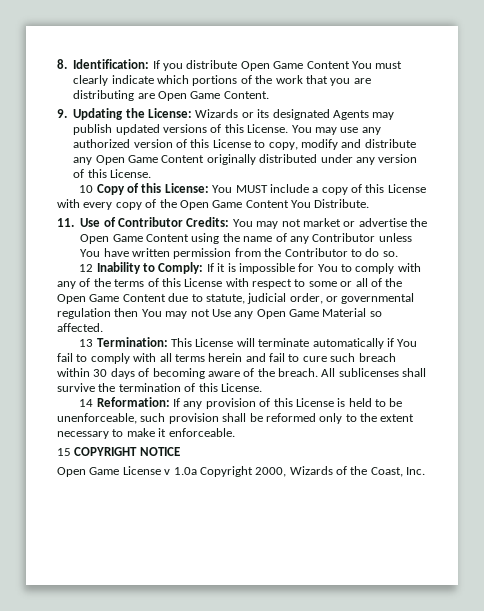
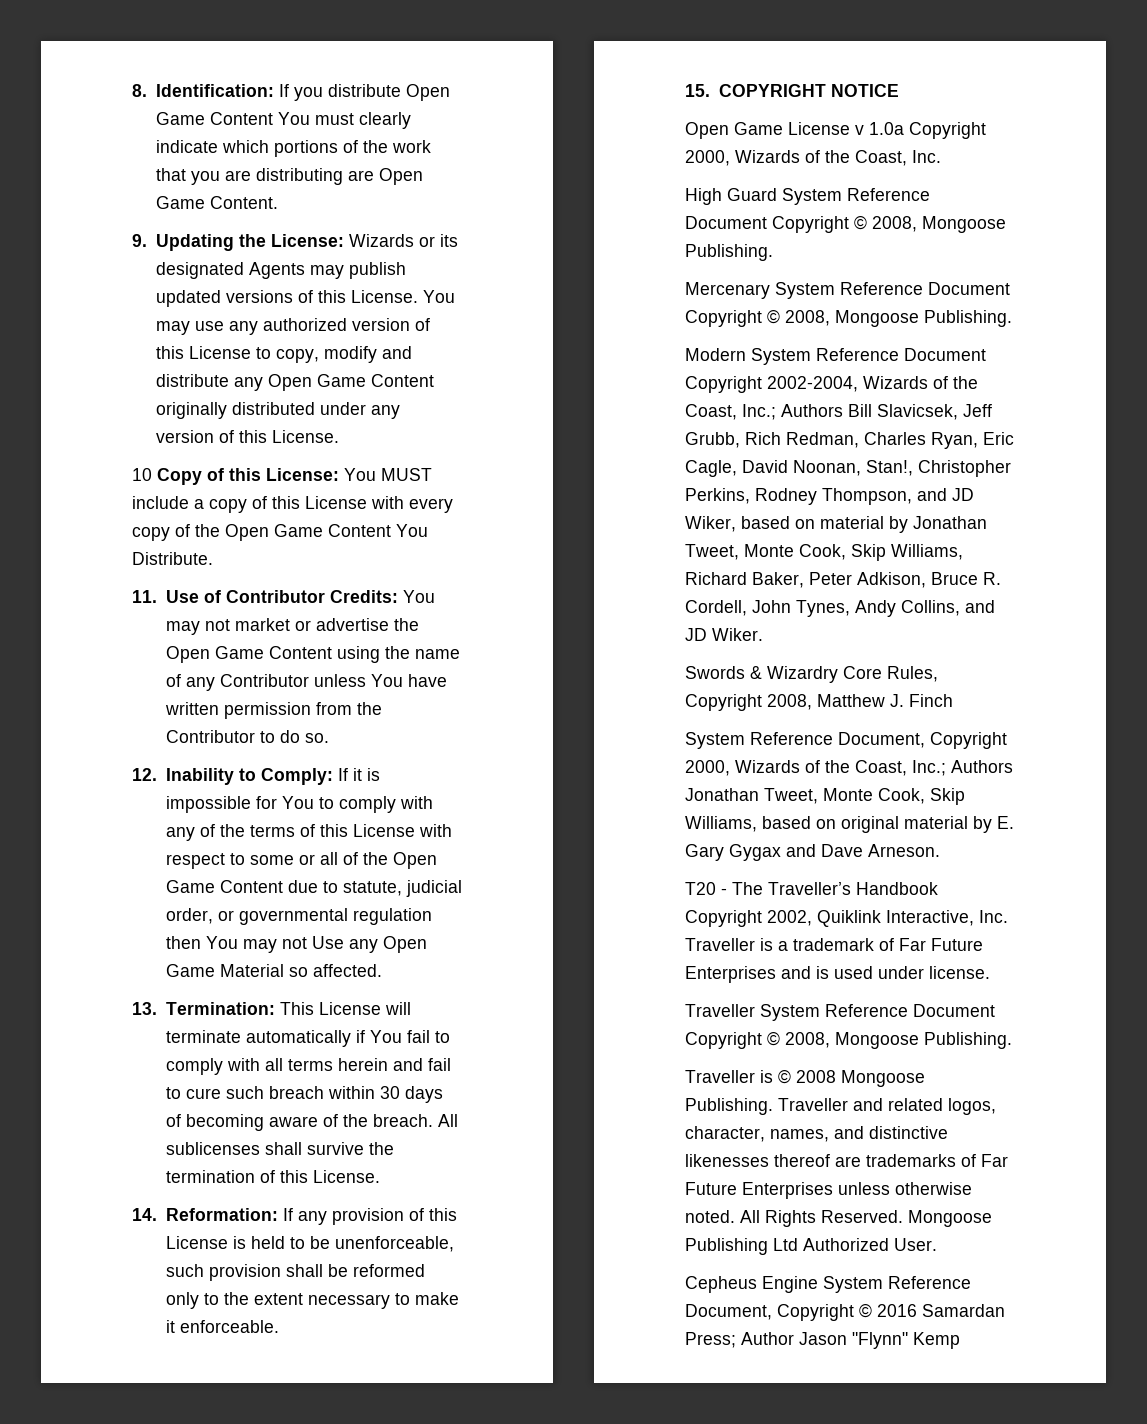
[79,264,94,272] 12 -> [132,768,157,781] 12.
[79,339,94,347] 13 -> [132,1002,157,1015] 13.
[79,399,94,407] 14 -> [132,1208,157,1221] 14.
[57,448,71,456] 15 -> [685,84,710,97] 15.
(426, 471) none -> [685,188,930,205] [685,215,1006,233] [685,244,773,261] [685,282,1010,299] [685,309,1012,327] [685,348,986,365] [685,376,978,393] [685,404,992,420] [685,432,1014,449] [685,460,1011,477] [685,488,974,505] [685,516,987,533] [685,544,963,561] [685,572,1001,588] [685,600,995,617] [685,628,763,641] [685,666,938,683] [685,694,953,711] [685,732,1007,749] [685,760,1013,776] [685,788,965,805] [685,816,1014,833] [685,844,940,861] [685,882,938,895] [685,910,1008,927] [685,938,983,951] [685,966,990,983] [685,1004,995,1021] [685,1031,1012,1049] [685,1069,925,1087] [685,1098,996,1115] [685,1126,948,1142] [685,1154,1008,1167] [685,1182,972,1199] [685,1210,992,1227] [685,1238,937,1255] [685,1276,971,1293] [685,1303,1005,1321] [685,1332,960,1349] // High Guard System Reference Document Copyright © 2008, Mongoose Publishing. // Mercenary System Reference Document Copyright © 2008, Mongoose Publishing. // Modern System Reference Document Copyright 2002-2004, Wizards of the Coast, Inc.; Authors Bill Slavicsek, Jeff Grubb, Rich Redman, Charles Ryan, Eric Cagle, David Noonan, Stan!, Christopher Perkins, Rodney Thompson, and JD Wiker, based on material by Jonathan Tweet, Monte Cook, Skip Williams, Richard Baker, Peter Adkison, Bruce R. Cordell, John Tynes, Andy Collins, and JD Wiker. // Swords & Wizardry Core Rules, Copyright 2008, Matthew J. Finch // System Reference Document, Copyright 2000, Wizards of the Coast, Inc.; Authors Jonathan Tweet, Monte Cook, Skip Williams, based on original material by E. Gary Gygax and Dave Arneson. // T20 - The Traveller’s Handbook Copyright 2002, Quiklink Interactive, Inc. Traveller is a trademark of Far Future Enterprises and is used under license. // Traveller System Reference Document Copyright © 2008, Mongoose Publishing. // Traveller is © 2008 Mongoose Publishing. Traveller and related logos, character, names, and distinctive likenesses thereof are trademarks of Far Future Enterprises unless otherwise noted. All Rights Reserved. Mongoose Publishing Ltd Authorized User. // Cepheus Engine System Reference Document, Copyright © 2016 Samardan Press; Author Jason "Flynn" Kemp

